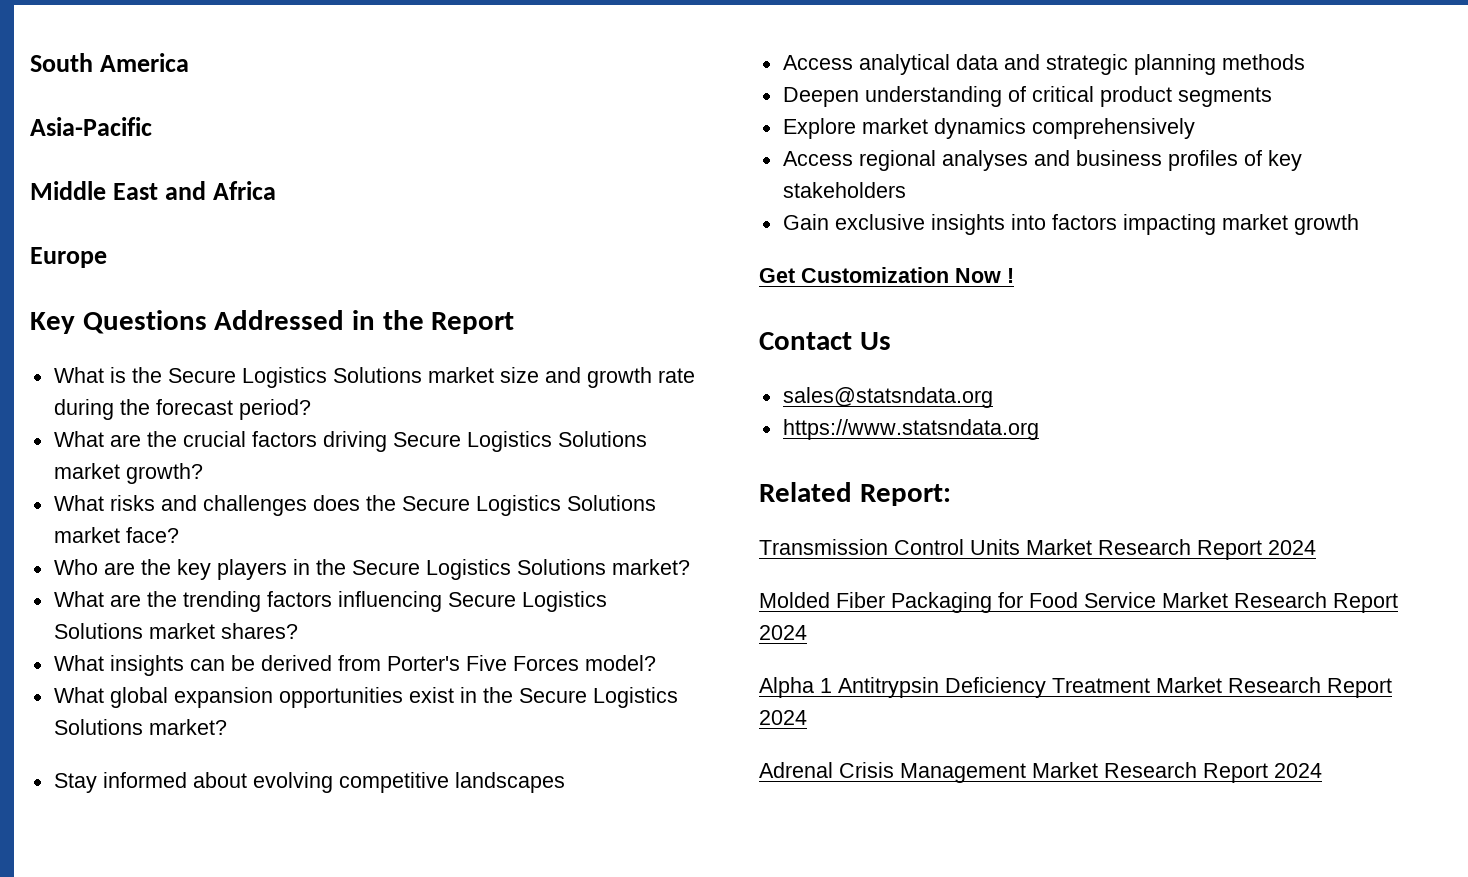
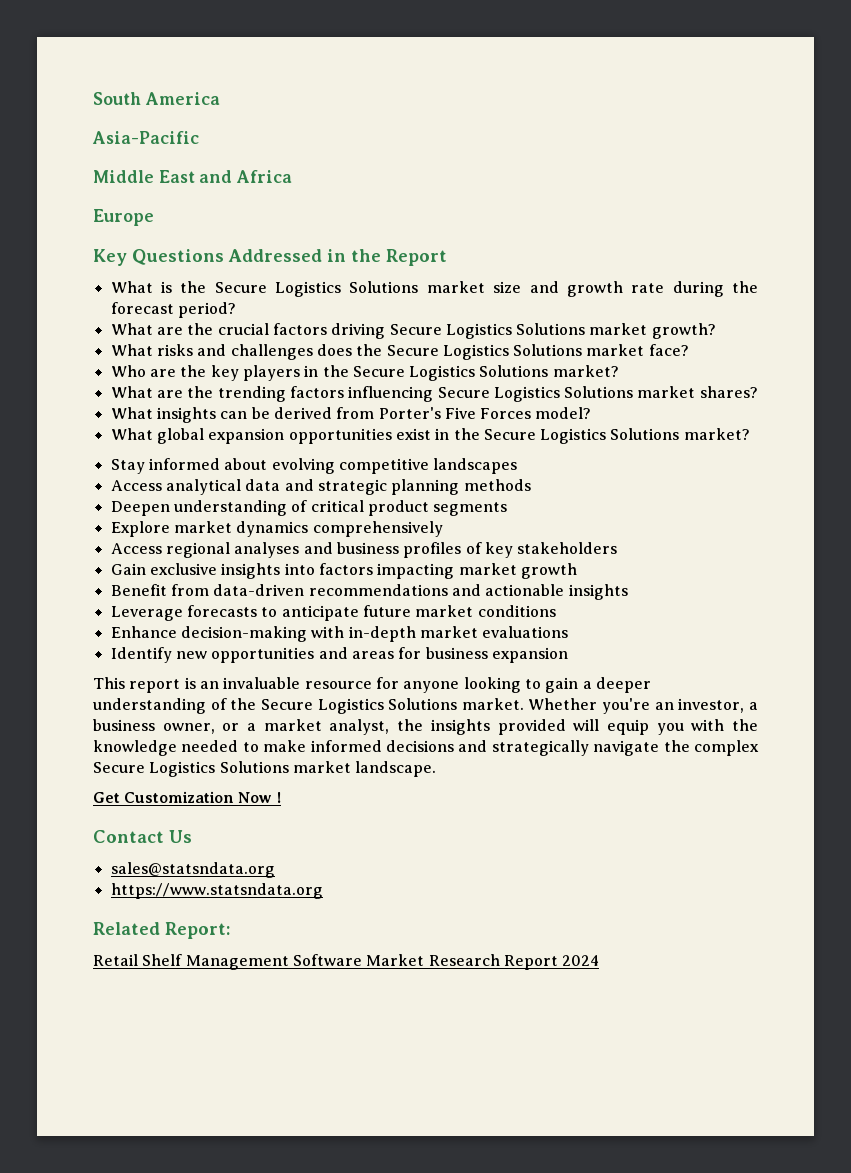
(1359, 224) none -> [110,584,628,600] [110,605,556,621] [110,626,569,642] [110,647,568,663] [93,677,651,693] [93,698,758,714] [93,719,759,735] [93,740,760,756] [93,761,437,777] // Benefit from data-driven recommendations and actionable insights // Leverage forecasts to anticipate future market conditions // Enhance decision-making with in-depth market evaluations // Identify new opportunities and areas for business expansion // This report is an invaluable resource for anyone looking to gain a deeper understanding of the Secure Logistics Solutions market. Whether you're an investor, a business owner, or a market analyst, the insights provided will equip you with the knowledge needed to make informed decisions and strategically navigate the complex Secure Logistics Solutions market landscape.
[759,539,1316,560] [759,592,1398,613] [759,625,807,640] [759,677,1392,698] [759,710,807,725] [759,762,1322,783] Transmission Control Units Market Research Report 2024 // Molded Fiber Packaging for Food Service Market Research Report 2024 // Alpha 1 Antitrypsin Deficiency Treatment Market Research Report 2024 // Adrenal Crisis Management Market Research Report 2024 -> [93,954,600,970] Retail Shelf Management Software Market Research Report 2024

